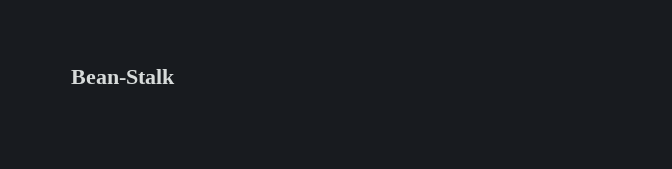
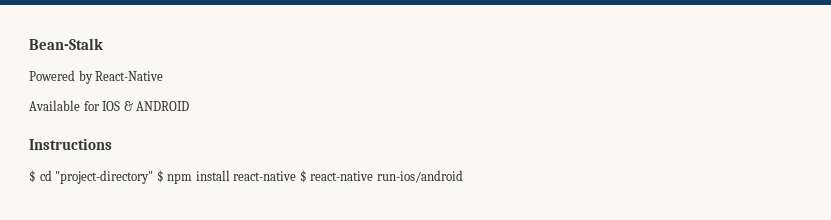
(175, 76) none -> [29,70,164,84] [29,100,190,111] [29,138,112,150] [29,170,463,184] // Powered by React-Native // Available for IOS & ANDROID // Instructions // $ cd "project-directory" $ npm install react-native $ react-native run-ios/android

